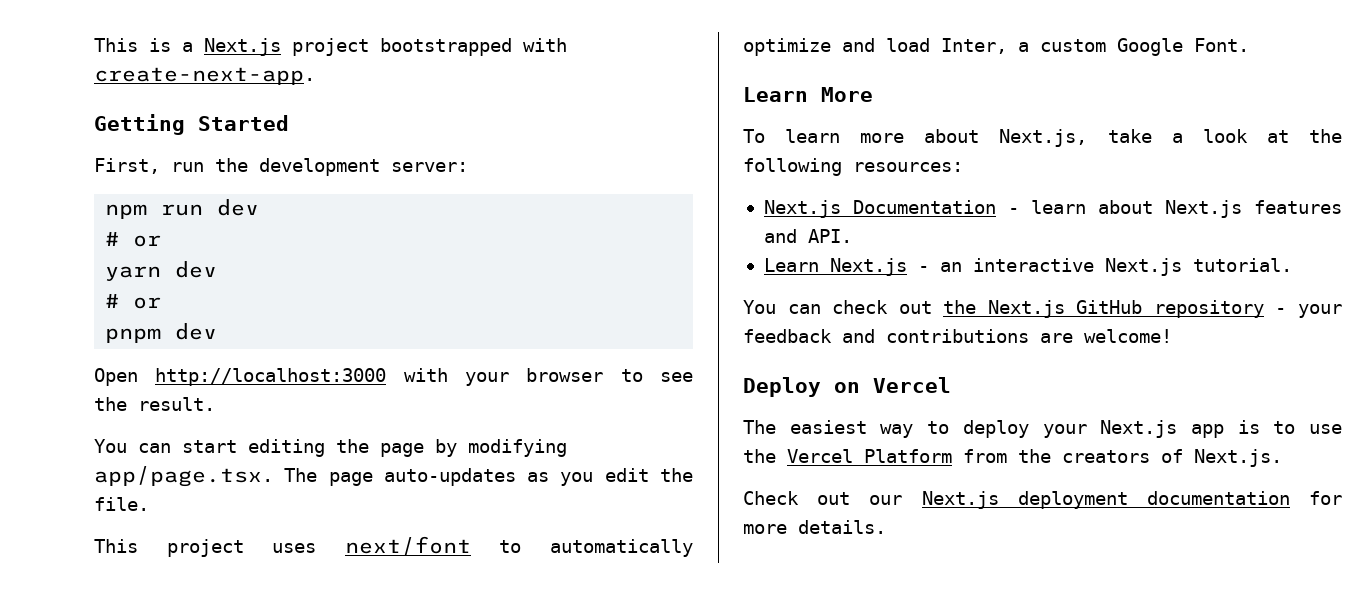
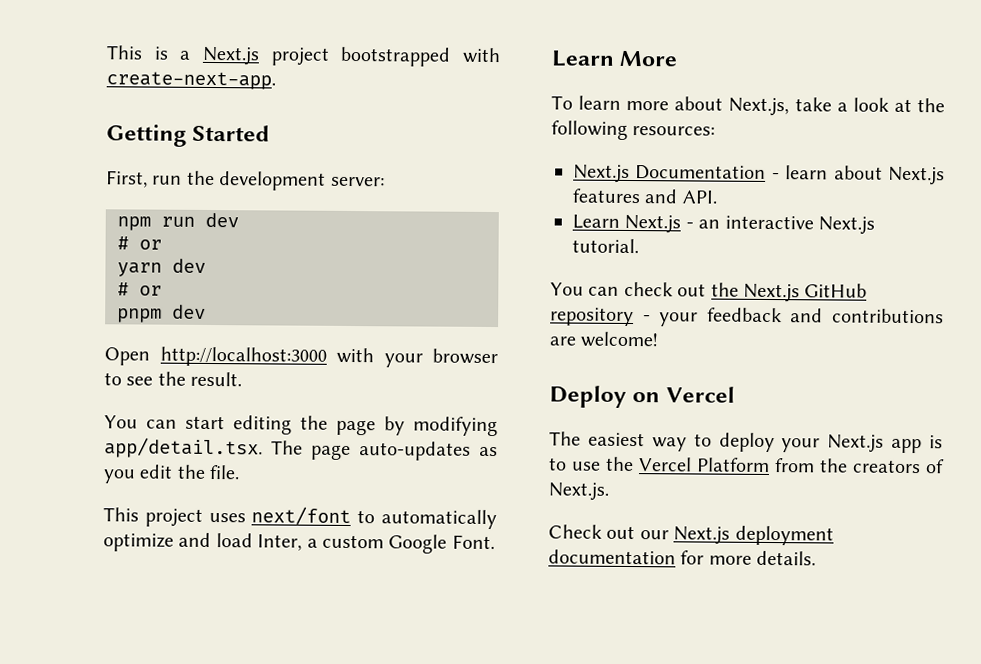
[94,466,273,487] app/page.tsx. -> [104,437,263,459] app/detail.tsx.

